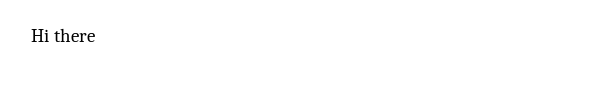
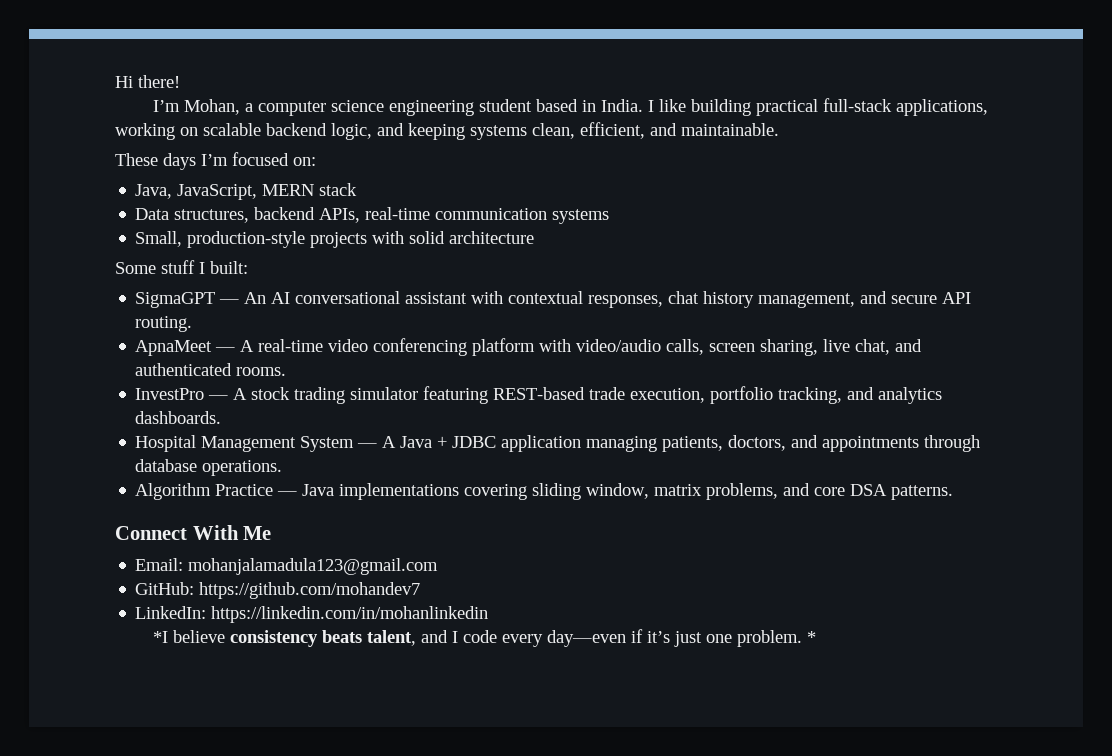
[54,28,96,42] there -> [138,75,180,88] [152,98,988,116] [115,122,779,140] [115,152,316,170] [135,183,358,200] [135,207,610,224] [135,231,535,248] [115,260,248,274] [135,291,972,308] [135,316,193,332] [135,338,923,356] [135,363,287,376] [135,386,943,404] [135,411,222,424] [135,435,981,452] [135,459,283,476] [135,483,954,500] [115,525,272,540] [135,558,439,575] [135,582,421,599] [135,606,489,623] [152,629,816,647] there! // I’m Mohan, a computer science engineering student based in India. I like building practical full-stack applications, working on scalable backend logic, and keeping systems clean, efficient, and maintainable. // These days I’m focused on: // Java, JavaScript, MERN stack // Data structures, backend APIs, real-time communication systems // Small, production-style projects with solid architecture // Some stuff I built: // SigmaGPT — An AI conversational assistant with contextual responses, chat history management, and secure API routing. // ApnaMeet — A real-time video conferencing platform with video/audio calls, screen sharing, live chat, and authenticated rooms. // InvestPro — A stock trading simulator featuring REST-based trade execution, portfolio tracking, and analytics dashboards. // Hospital Management System — A Java + JDBC application managing patients, doctors, and appointments through database operations. // Algorithm Practice — Java implementations covering sliding window, matrix problems, and core DSA patterns. // Connect With Me // Email: mohanjalamadula123@gmail.com // GitHub: https://github.com/mohandev7 // LinkedIn: https://linkedin.com/in/mohanlinkedin // *I believe consistency beats talent, and I code every day—even if it’s just one problem. *

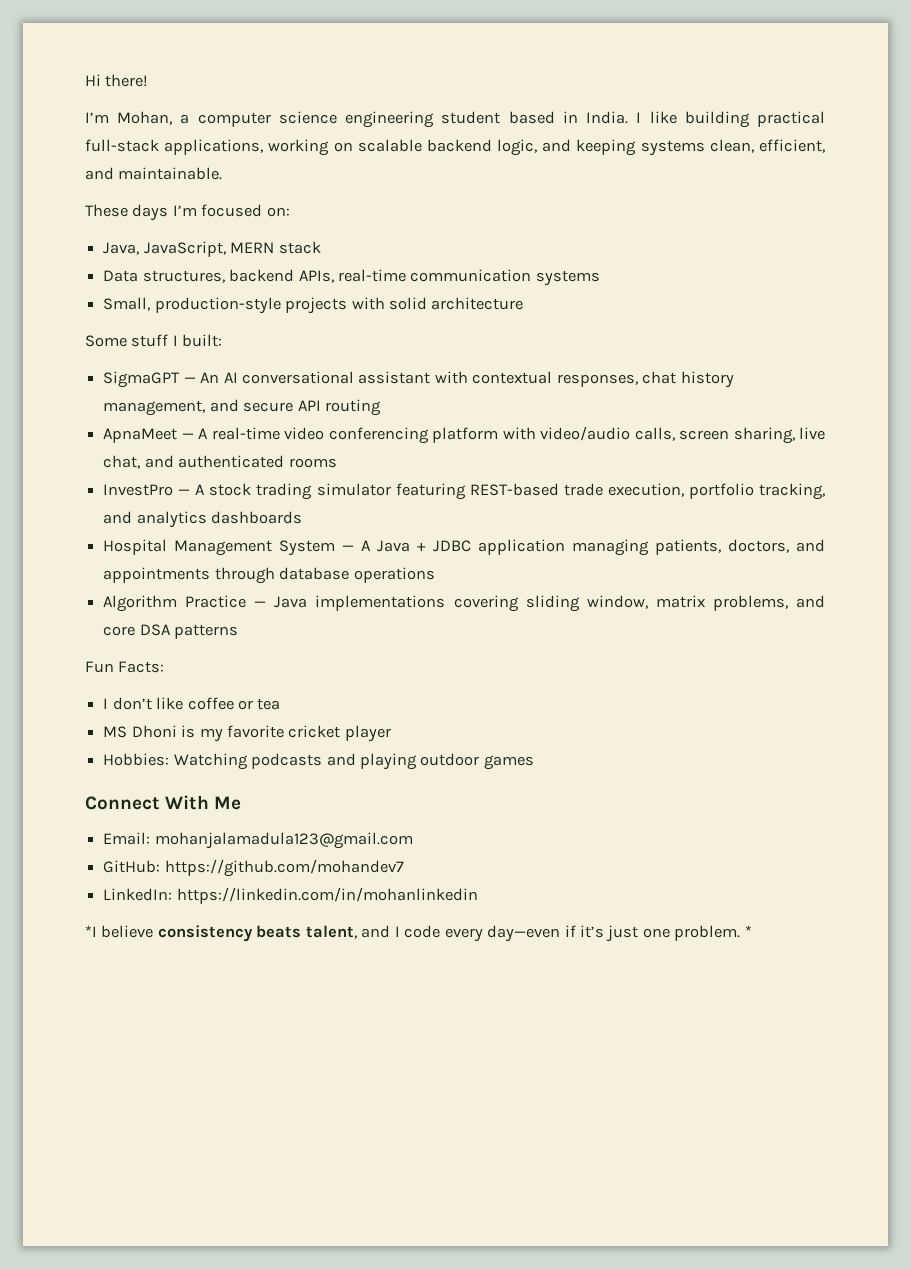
[135,316,193,332] routing. -> [324,399,381,416] routing
[236,367,287,376] rooms. -> [288,458,337,468] rooms
[135,411,222,424] dashboards. -> [211,511,303,524] dashboards
[202,460,283,476] operations. -> [353,567,435,583] operations
[891,485,954,500] patterns. -> [174,624,239,639] [85,661,165,673] [103,697,281,710] [103,725,391,742] [103,753,534,770] patterns // Fun Facts: // I don’t like coffee or tea // MS Dhoni is my favorite cricket player // Hobbies: Watching podcasts and playing outdoor games

